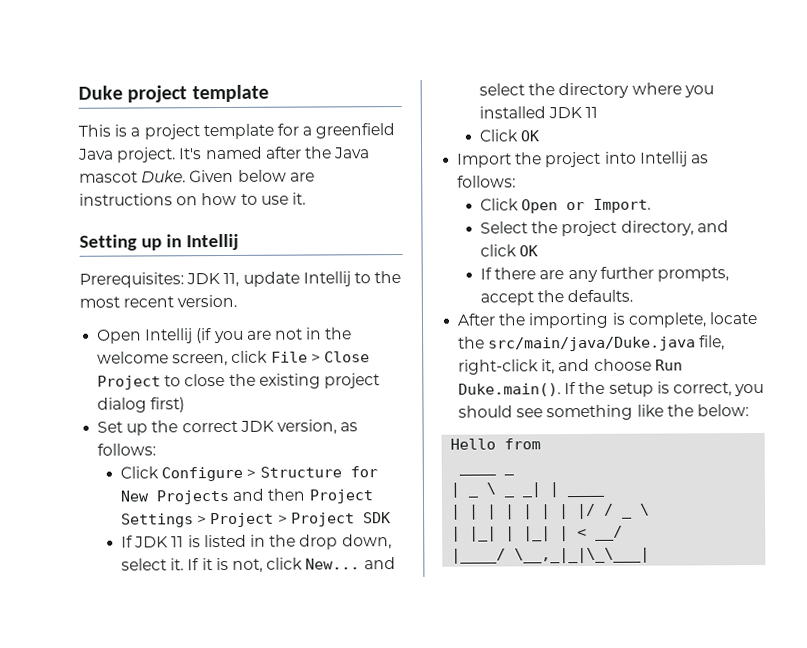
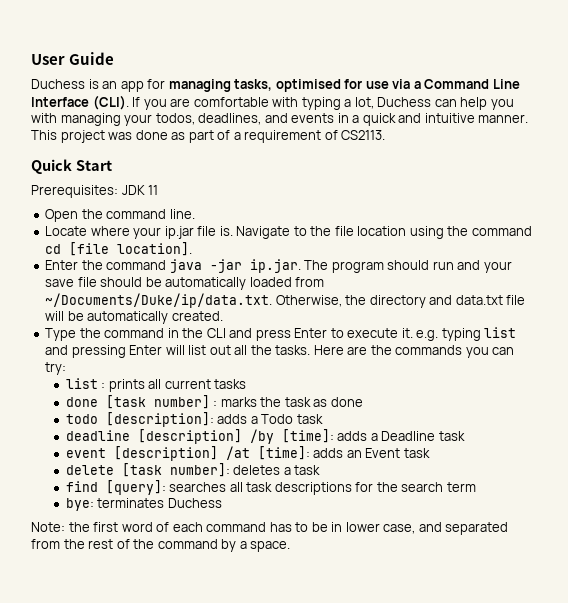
[78,84,269,103] [78,123,396,140] [78,146,371,163] [79,169,315,183] [79,192,306,206] [79,233,239,251] [79,271,402,288] [79,294,238,308] [97,327,353,344] [97,350,370,367] [97,373,380,390] [97,397,186,413] [97,419,359,436] [97,443,157,456] [120,466,378,482] [120,488,374,505] [121,512,391,528] [121,534,392,550] [121,557,396,573] [479,82,714,99] [479,106,599,119] [479,129,540,142] [457,151,709,168] [457,175,517,188] [480,198,652,214] [480,220,729,237] [480,244,539,257] [480,266,729,283] [480,289,634,306] [457,312,758,329] [458,335,726,352] [458,358,683,375] [458,381,765,397] [458,404,749,421] [450,438,542,450] [459,471,516,476] [450,482,606,498] [451,503,651,520] [451,525,624,542] [451,547,651,564] Duke project template // This is a project template for a greenfield Java project. It's named after the Java mascot Duke. Given below are instructions on how to use it. // Setting up in Intellij // Prerequisites: JDK 11, update Intellij to the most recent version. // Open Intellij (if you are not in the welcome screen, click File > Close Project to close the existing project dialog first) // Set up the correct JDK version, as follows: // Click Configure > Structure for New Projects and then Project Settings > Project > Project SDK // If JDK 11 is listed in the drop down, select it. If it is not, click New... and select the directory where you installed JDK 11 // Click OK // Import the project into Intellij as follows: // Click Open or Import. // Select the project directory, and click OK // If there are any further prompts, accept the defaults. // After the importing is complete, locate the src/main/java/Duke.java file, right-click it, and choose Run Duke.main(). If the setup is correct, you should see something like the below: // Hello from // ____ _ // | _ \ _ _| | ____ // | | | | | | | |/ / _ \ // | |_| | |_| | < __/ // |____/ \__,_|_|\_\___| -> [31,52,115,65] [31,79,520,92] [31,95,514,110] [31,113,529,126] [31,130,386,143] [31,159,112,174] [31,185,159,198] [45,209,195,222] [45,226,532,239] [45,242,193,256] [45,259,512,273] [45,277,325,290] [45,293,526,308] [45,311,223,324] [45,327,517,341] [45,345,515,358] [45,362,67,375] [65,378,247,392] [65,395,363,409] [65,412,323,427] [65,429,465,444] [65,446,430,461] [65,463,321,477] [65,480,476,495] [65,498,222,511] [31,522,509,535] [31,539,291,552] User Guide // Duchess is an app for managing tasks, optimised for use via a Command Line Interface (CLI). If you are comfortable with typing a lot, Duchess can help you with managing your todos, deadlines, and events in a quick and intuitive manner. This project was done as part of a requirement of CS2113. // Quick Start // Prerequisites: JDK 11 // Open the command line. // Locate where your ip.jar file is. Navigate to the file location using the command cd [file location]. // Enter the command java -jar ip.jar. The program should run and your save file should be automatically loaded from ~/Documents/Duke/ip/data.txt. Otherwise, the directory and data.txt file will be automatically created. // Type the command in the CLI and press Enter to execute it. e.g. typing list and pressing Enter will list out all the tasks. Here are the commands you can try: // list : prints all current tasks // done [task number] : marks the task as done // todo [description]: adds a Todo task // deadline [description] /by [time]: adds a Deadline task // event [description] /at [time]: adds an Event task // delete [task number]: deletes a task // find [query]: searches all task descriptions for the search term // bye: terminates Duchess // Note: the first word of each command has to be in lower case, and separated from the rest of the command by a space.

